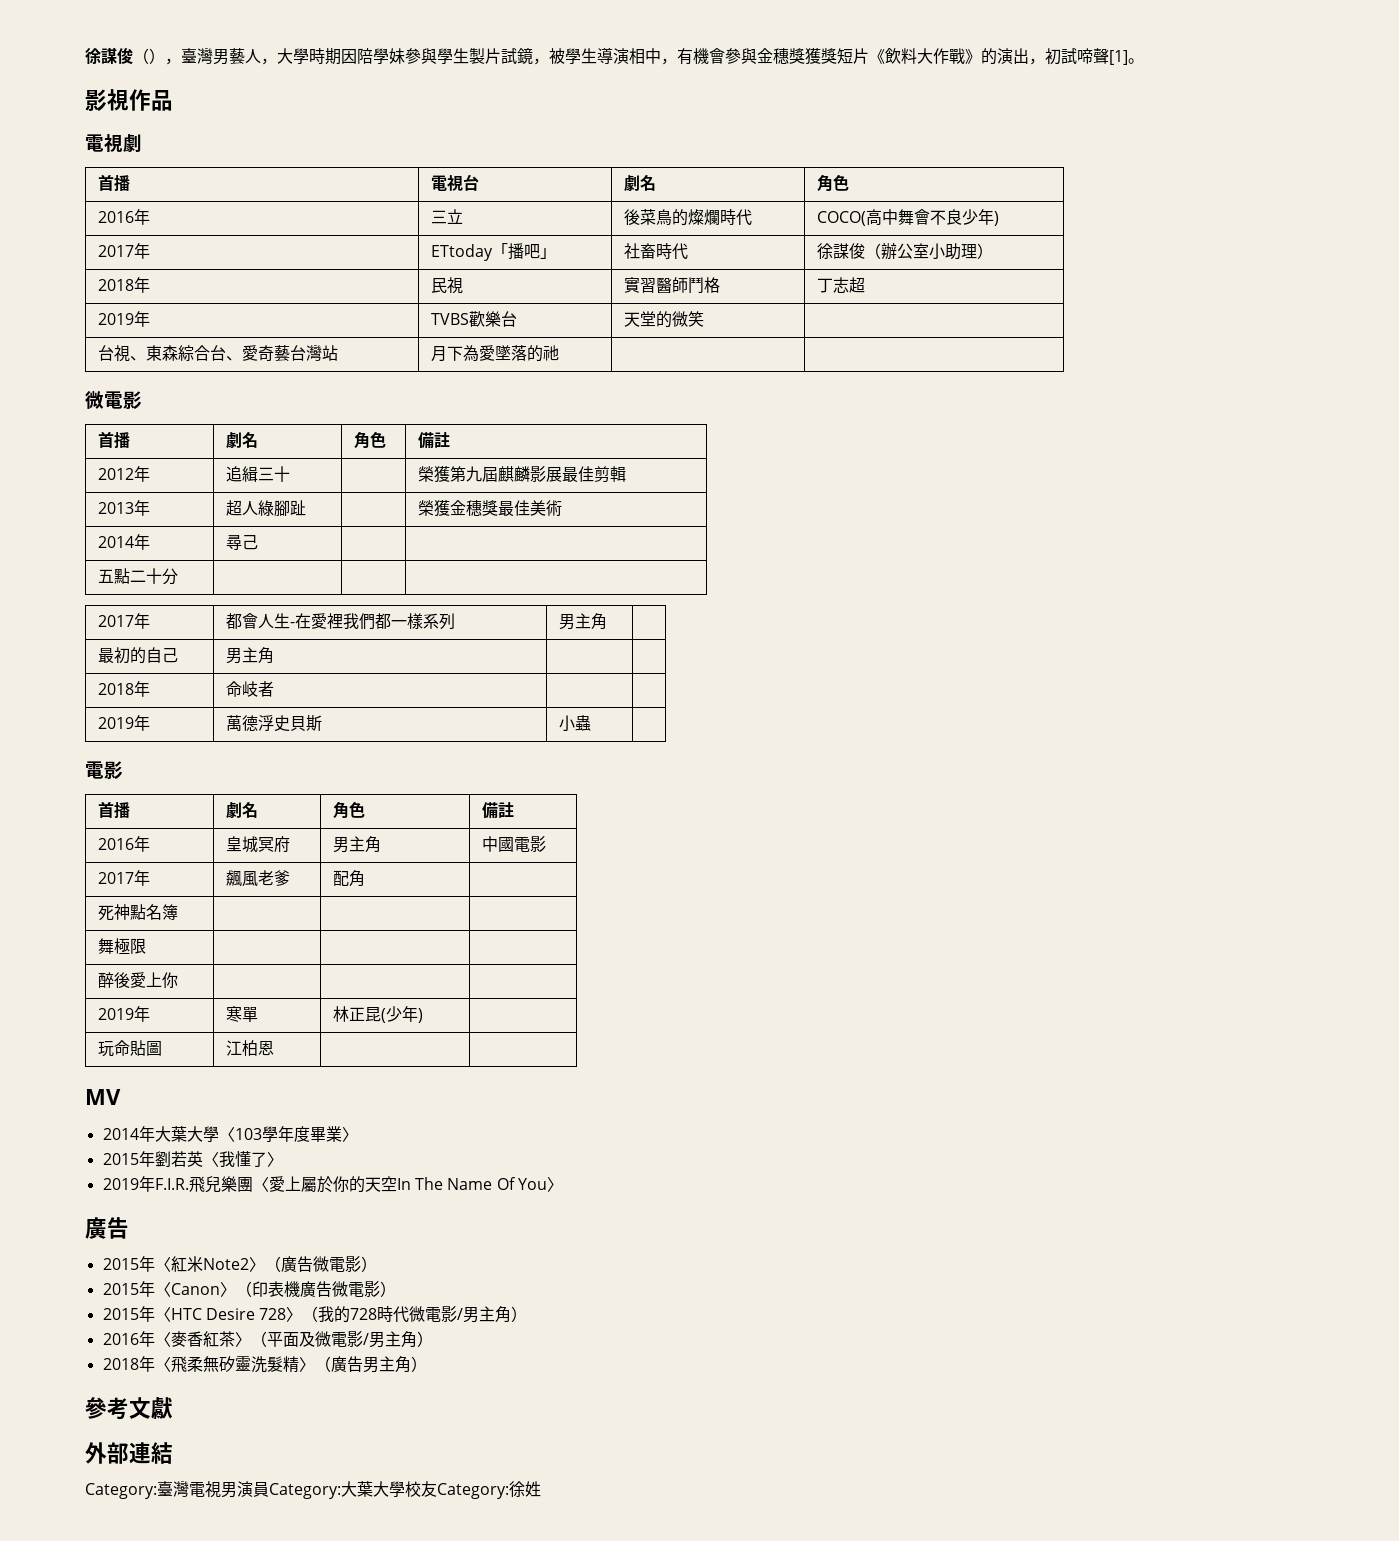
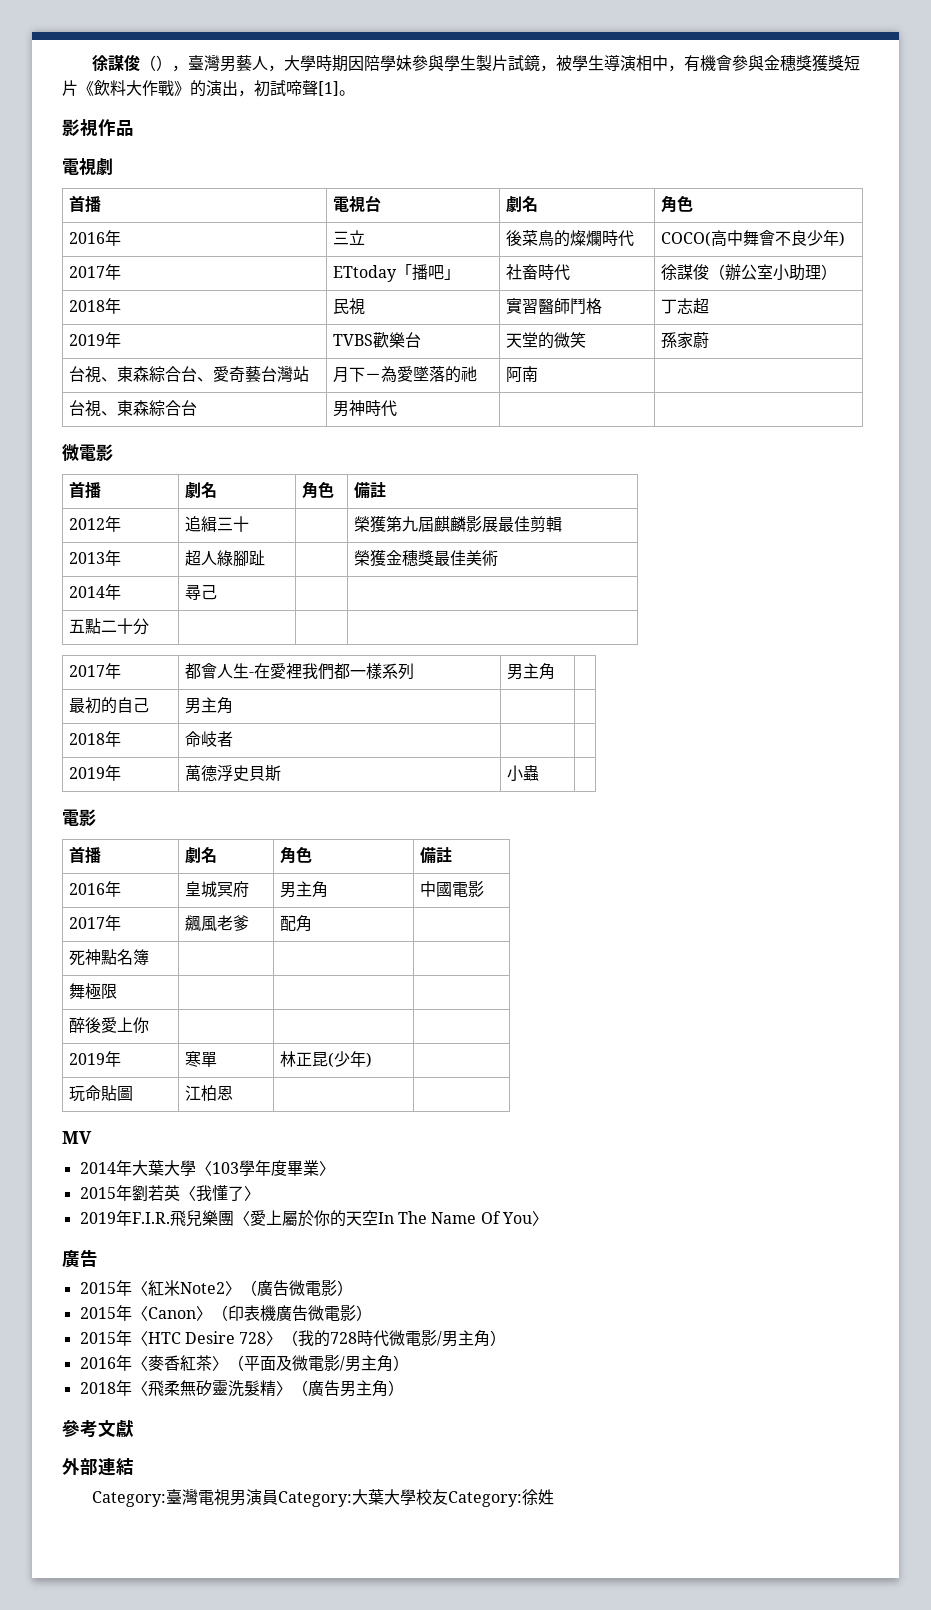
(704, 319) none -> [660,332,709,349] 孫家蔚
(463, 353) none -> [364,373,381,380] －
(559, 353) none -> [505,366,538,383] [68,400,197,417] [332,400,397,417] | 阿南 | // 台視、東森綜合台 | 男神時代

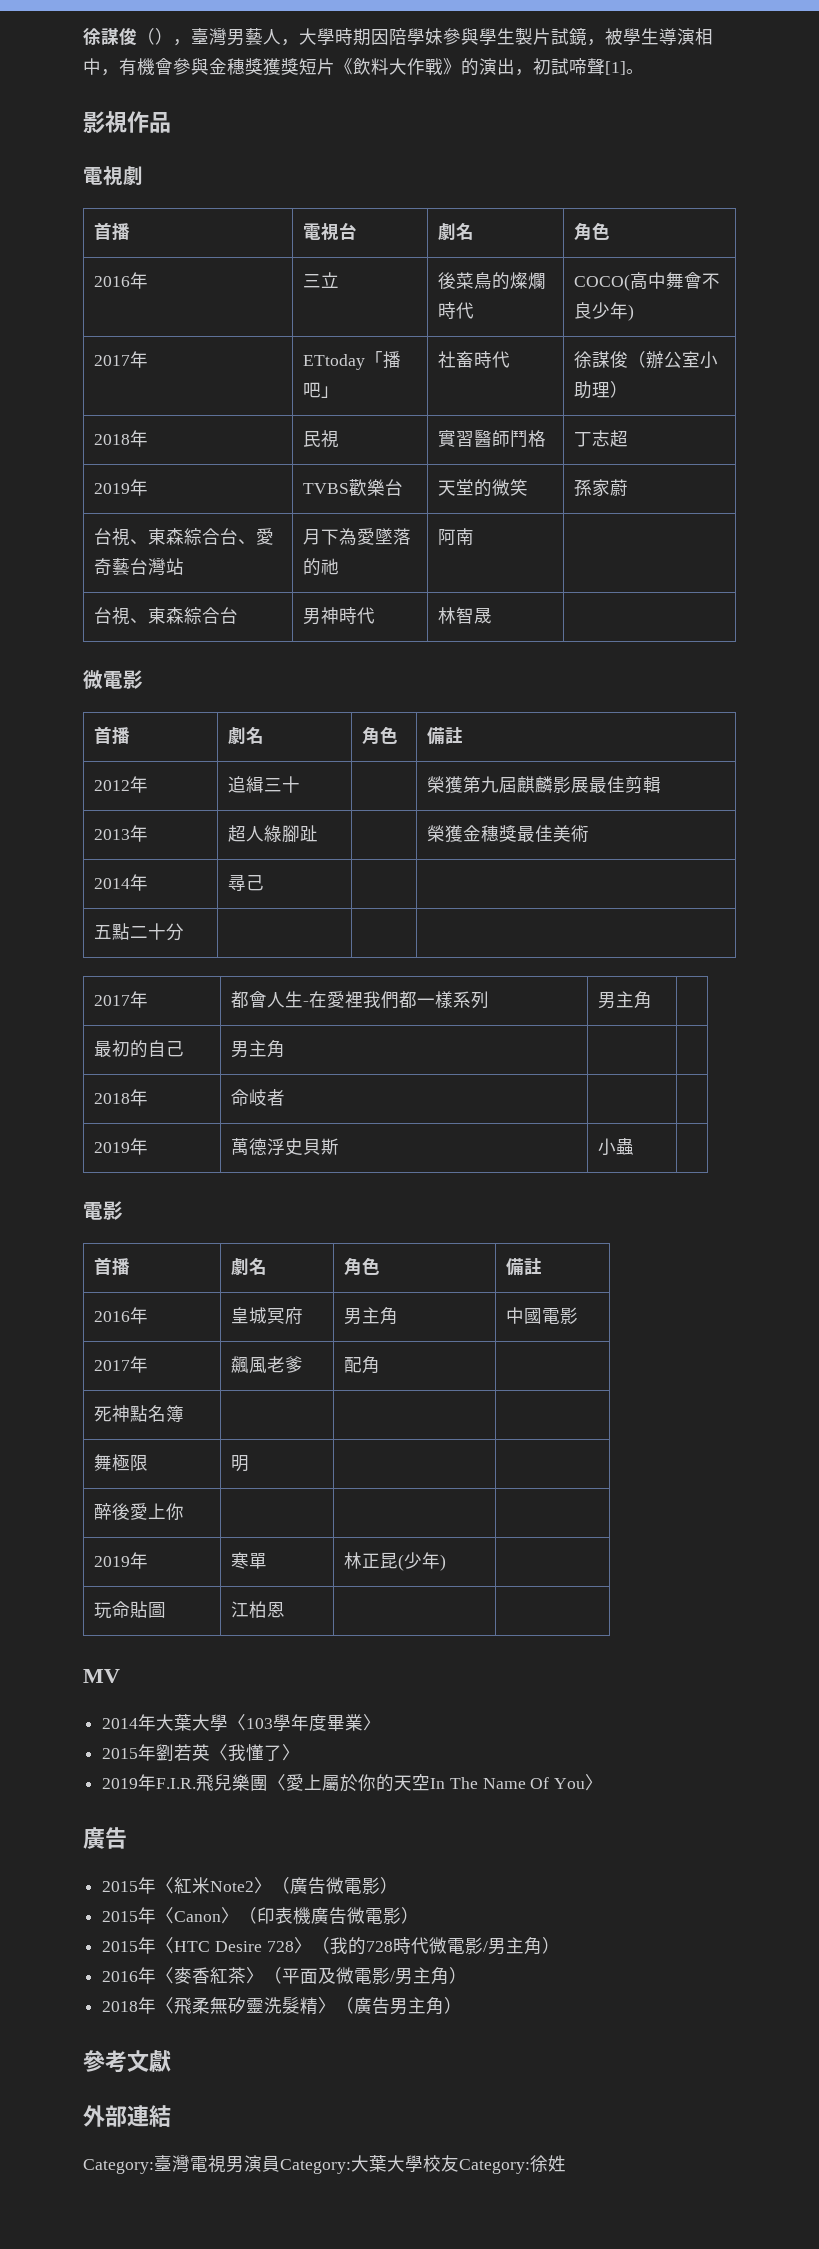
[364,373,381,380] － -> (340, 537) none
(397, 408) none -> [438,607,493,624] 林智晟
(117, 991) none -> [231,1455,250,1472] 明

